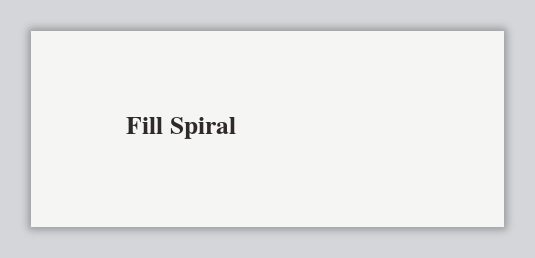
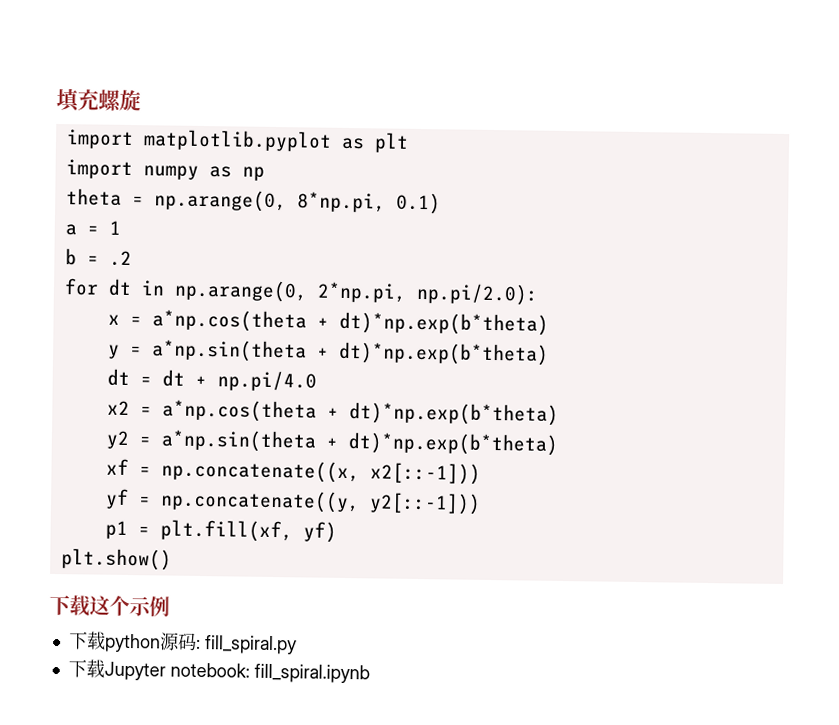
[126,117,236,139] Fill Spiral -> [56,87,141,113] [65,129,409,153] [65,159,265,181] [65,188,441,215] [64,220,121,236] [64,248,132,267] [63,278,539,306] [107,309,549,336] [107,339,549,366] [106,368,317,392] [106,399,559,426] [105,429,559,456] [105,458,481,485] [104,488,481,515] [104,519,337,543] [60,548,172,571] [49,594,170,617] [68,631,297,655] [67,659,370,684] 填充螺旋 // import matplotlib.pyplot as plt // import numpy as np // theta = np.arange(0, 8*np.pi, 0.1) // a = 1 // b = .2 // for dt in np.arange(0, 2*np.pi, np.pi/2.0): // x = a*np.cos(theta + dt)*np.exp(b*theta) // y = a*np.sin(theta + dt)*np.exp(b*theta) // dt = dt + np.pi/4.0 // x2 = a*np.cos(theta + dt)*np.exp(b*theta) // y2 = a*np.sin(theta + dt)*np.exp(b*theta) // xf = np.concatenate((x, x2[::-1])) // yf = np.concatenate((y, y2[::-1])) // p1 = plt.fill(xf, yf) // plt.show() // 下载这个示例 // 下载python源码: fill_spiral.py // 下载Jupyter notebook: fill_spiral.ipynb

